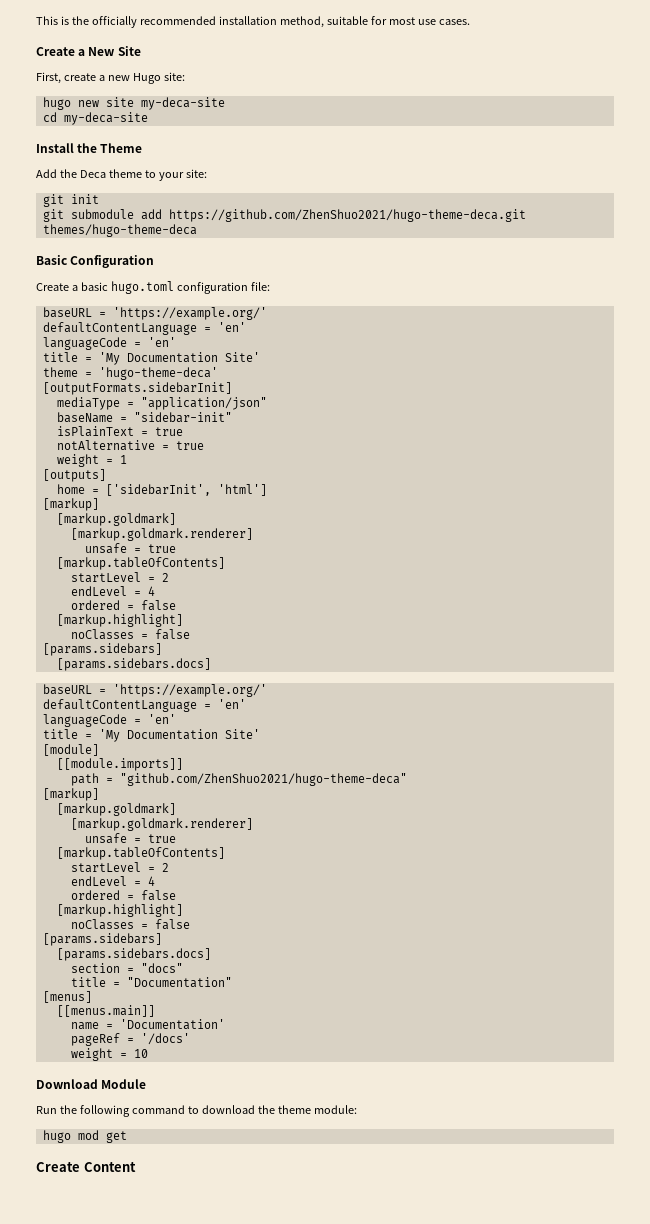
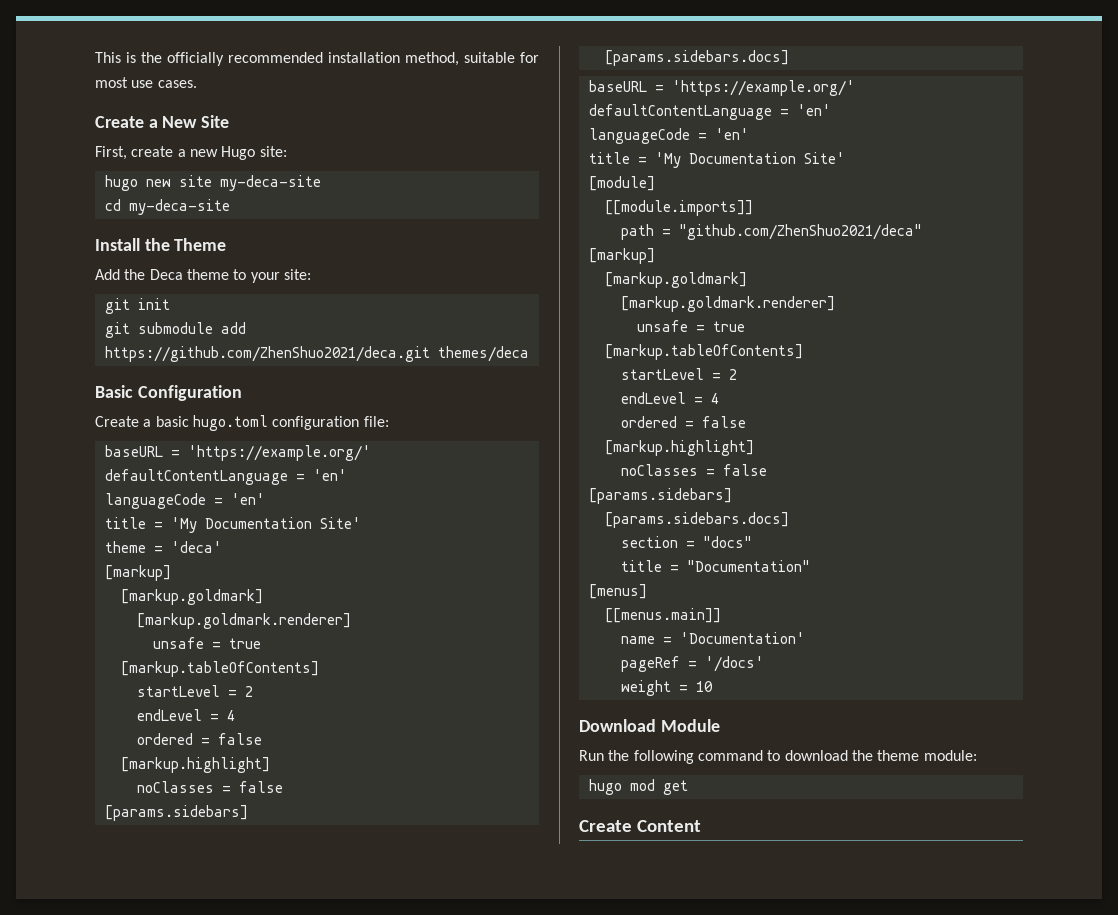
[168,209,526,222] [42,224,197,237] https://github.com/ZhenShuo2021/hugo-theme-deca.git themes/hugo-theme-deca -> [104,346,529,362] https://github.com/ZhenShuo2021/deca.git themes/deca
[98,367,218,380] [42,382,232,395] [56,397,267,410] [56,412,232,423] [56,426,183,437] [56,440,204,451] [56,454,127,467] [42,469,106,482] [56,484,267,496] 'hugo-theme-deca' // [outputFormats.sidebarInit] // mediaType = "application/json" // baseName = "sidebar-init" // isPlainText = true // notAlternative = true // weight = 1 // [outputs] // home = ['sidebarInit', 'html'] -> [170,541,222,553] 'deca'
[119,773,407,786] "github.com/ZhenShuo2021/hugo-theme-deca" -> [678,224,922,240] "github.com/ZhenShuo2021/deca"

